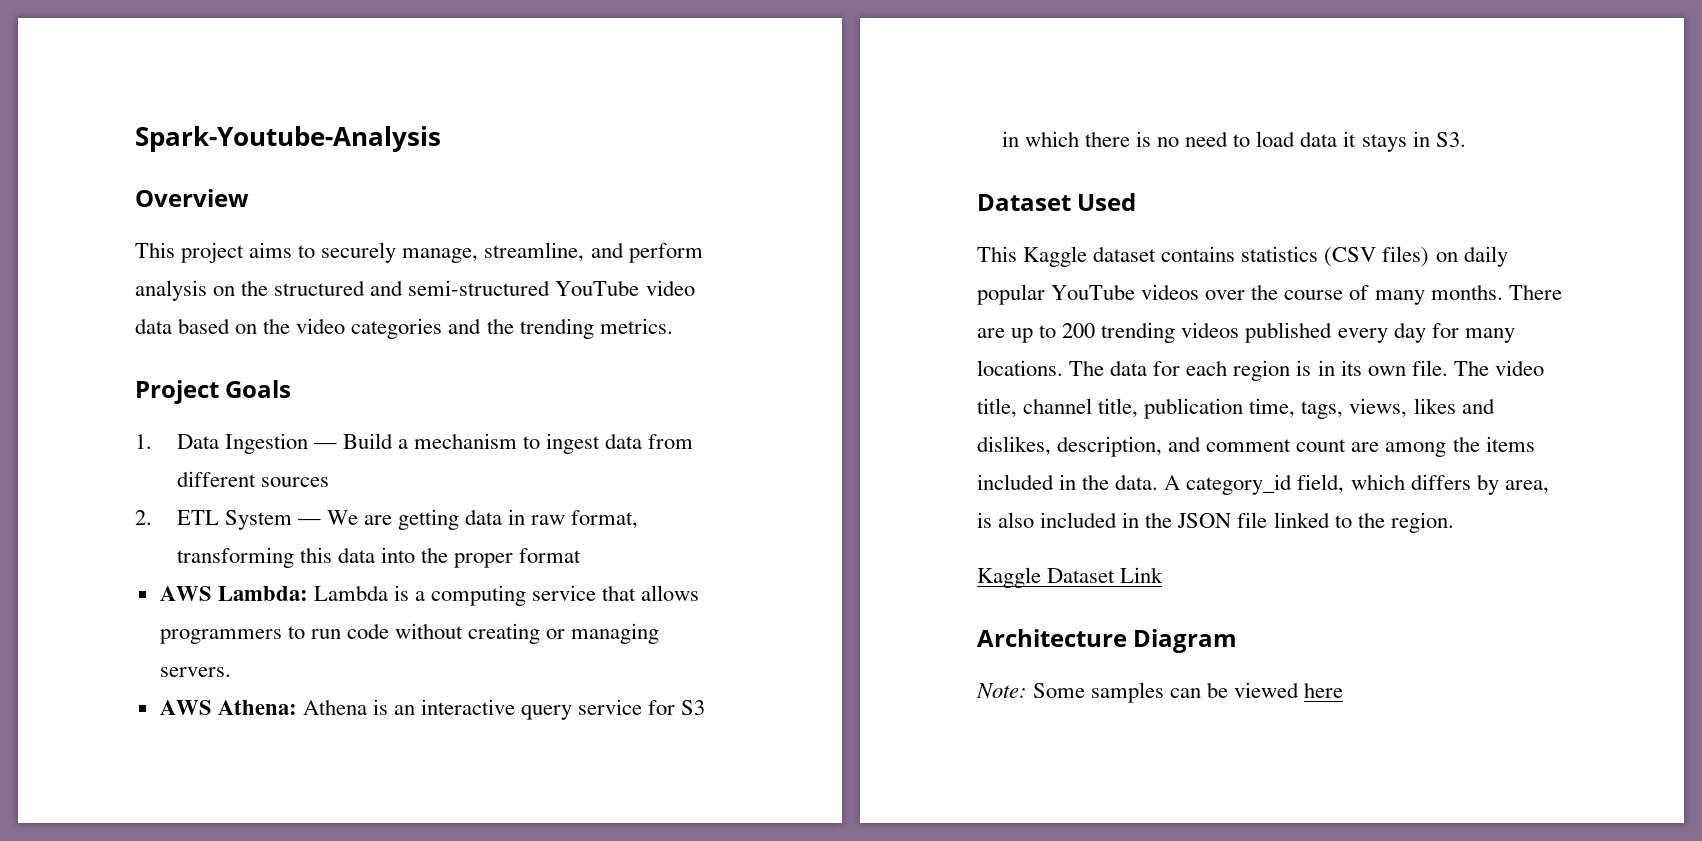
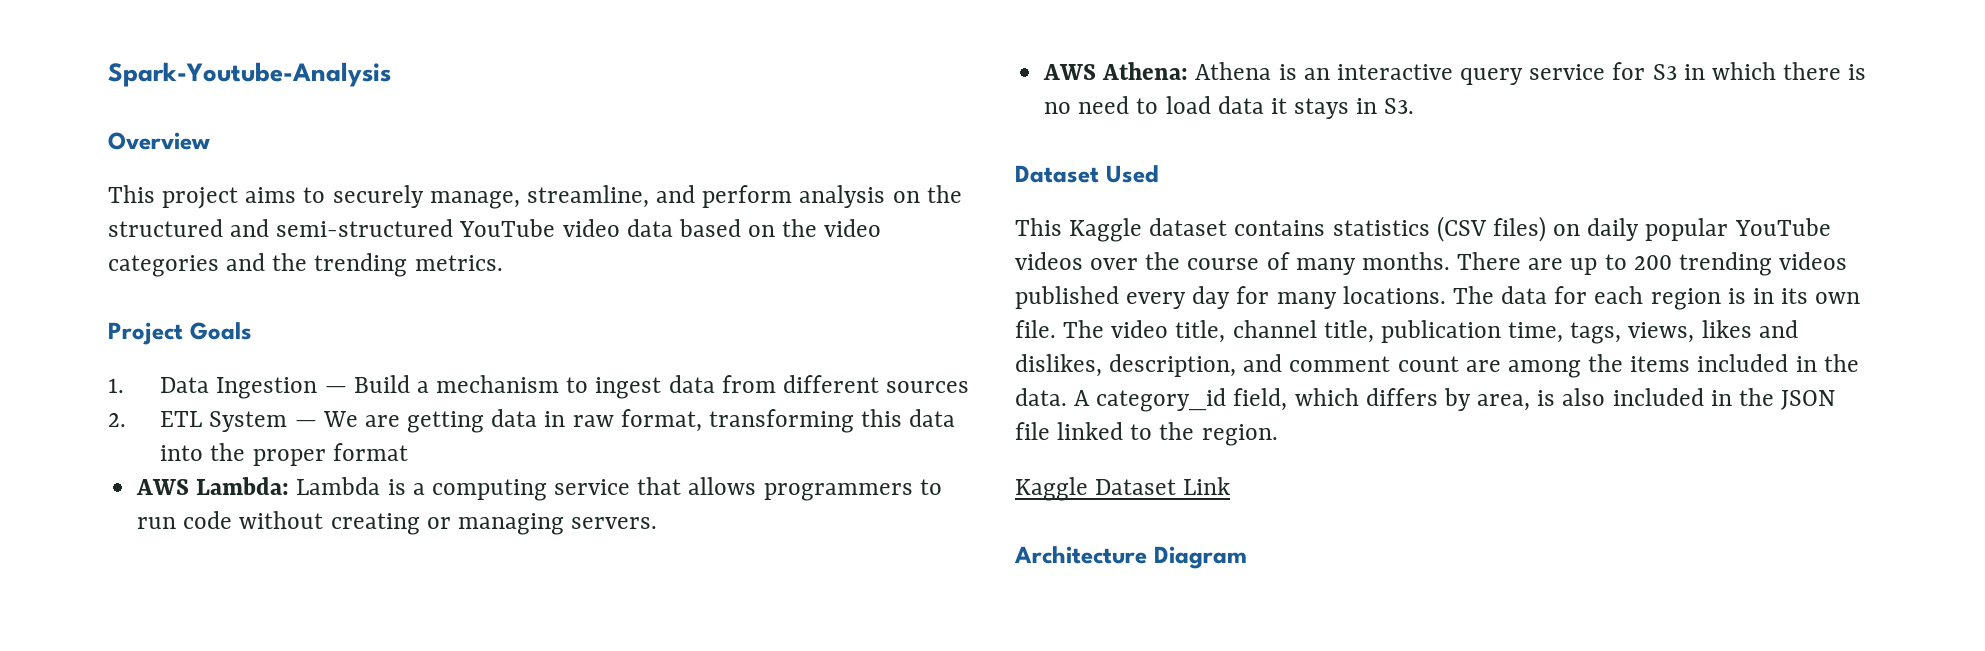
[976,682,1344,703] // Note: Some samples can be viewed here -> (1247, 557) none

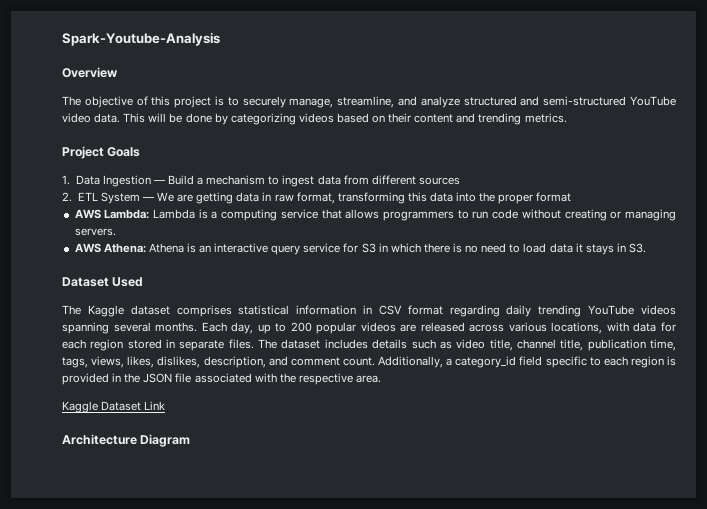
[108,185,297,209] This project aims -> [62,96,224,108] The objective of this project is
[702,185,962,208] perform analysis on the -> [420,96,460,108] analyze
[626,219,882,237] [108,253,308,277] data based on the video categories and the -> [94,113,476,125] data. This will be done by categorizing videos based on their content and
[1015,218,1062,236] This -> [62,305,81,315] The
[1234,216,1831,242] [1015,252,1848,276] [1015,286,1861,310] [1015,320,1105,338] contains statistics (CSV files) on daily popular YouTube videos over the course of many months. There are up to 200 trending videos published every day for many locations. The data for each region is in its own file. The -> [176,305,676,317] [62,322,676,334] [62,339,452,351] comprises statistical information in CSV format regarding daily trending YouTube videos spanning several months. Each day, up to 200 popular videos are released across various locations, with data for each region stored in separate files. The dataset includes details such as
[1701,320,1798,338] likes and -> [127,356,155,368] likes,
[1397,354,1859,378] [1015,388,1836,412] [1015,422,1278,446] count are among the items included in the data. A category_id field, which differs by area, is also included in the JSON file linked to the region. -> [342,356,676,368] [62,373,381,385] count. Additionally, a category_id field specific to each region is provided in the JSON file associated with the respective area.

